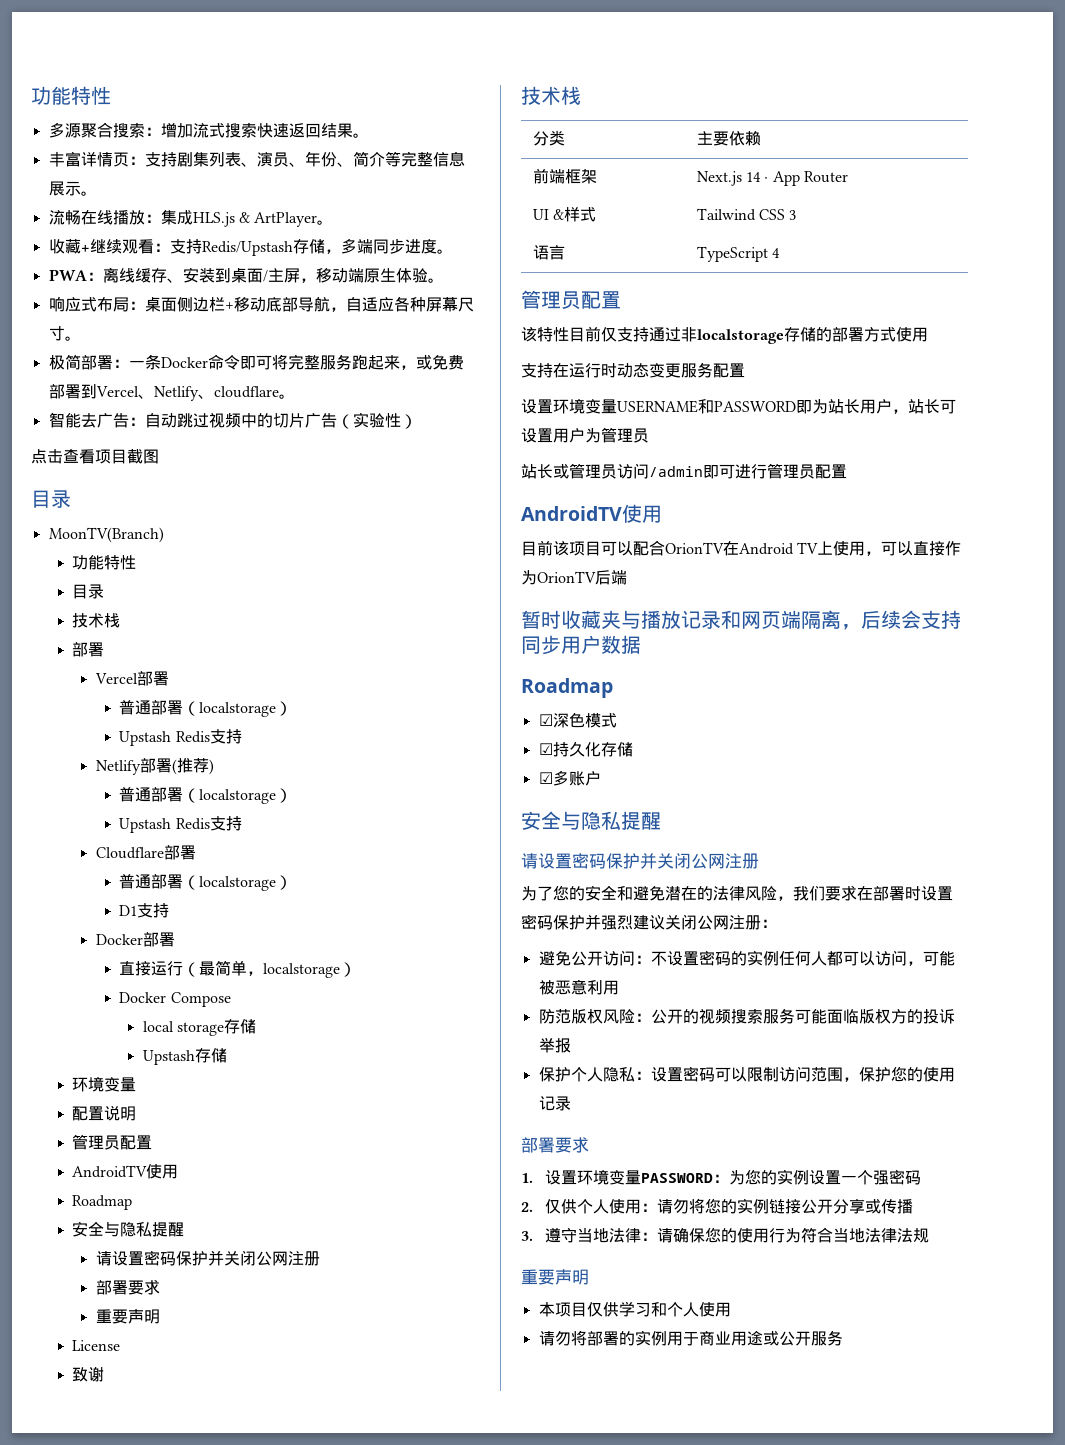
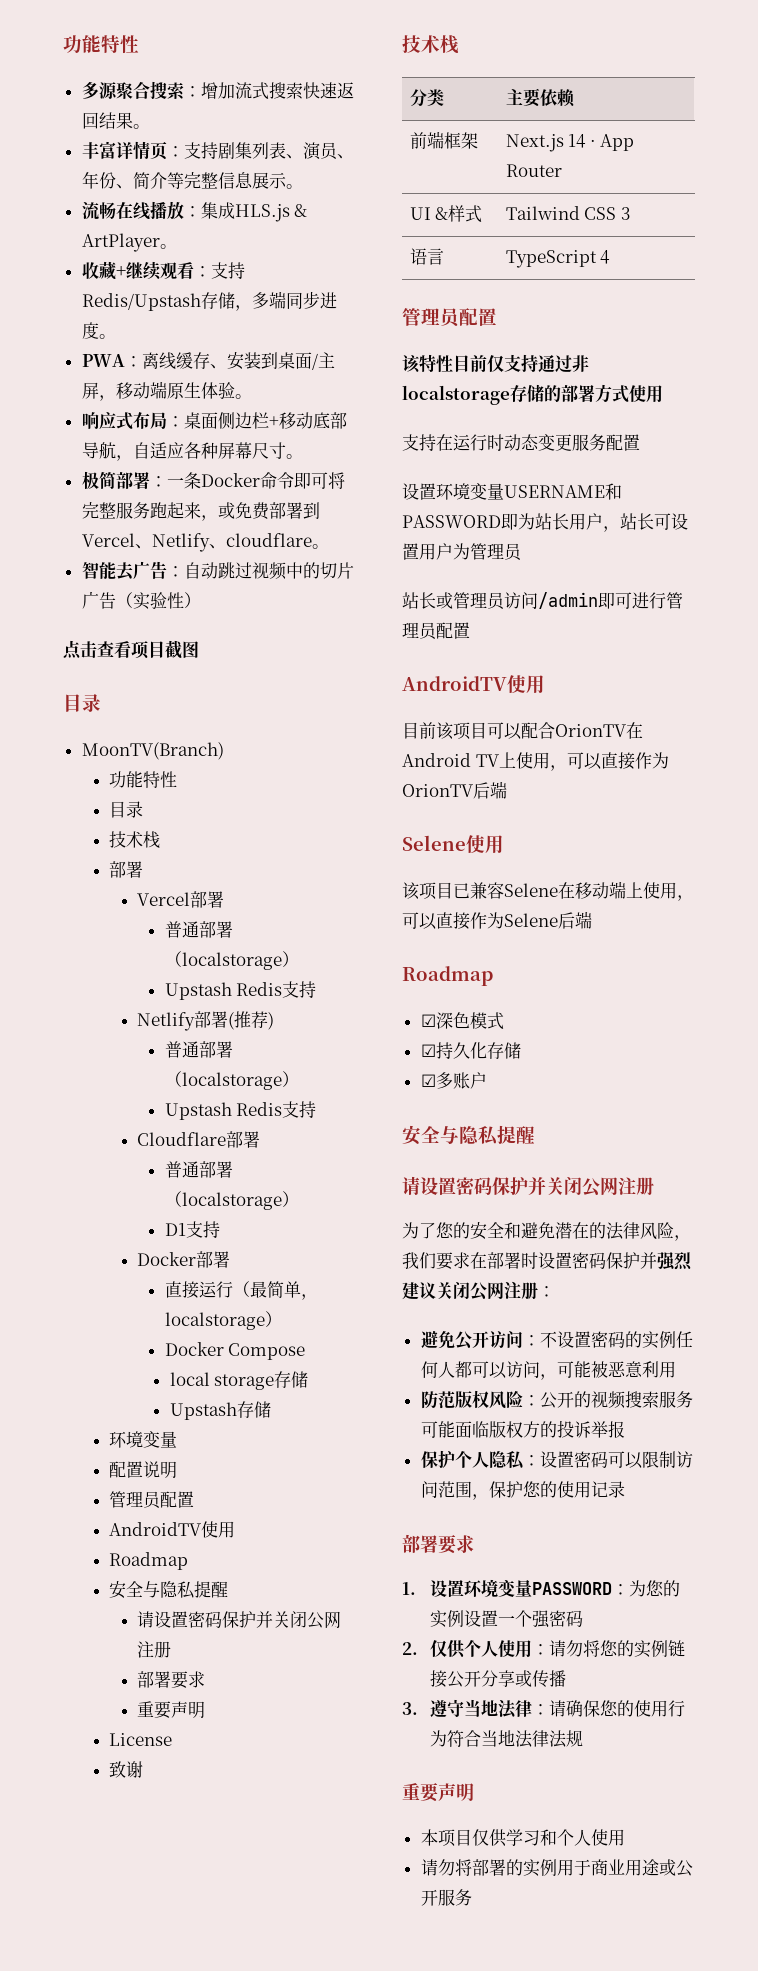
[521,610,961,630] [521,635,641,655] 暂时收藏夹与播放记录和网页端隔离，后续会支持同步用户数据 -> [402,835,504,854] [402,881,694,901] [402,911,592,930] Selene使用 // 该项目已兼容Selene在移动端上使用，可以直接作为Selene后端

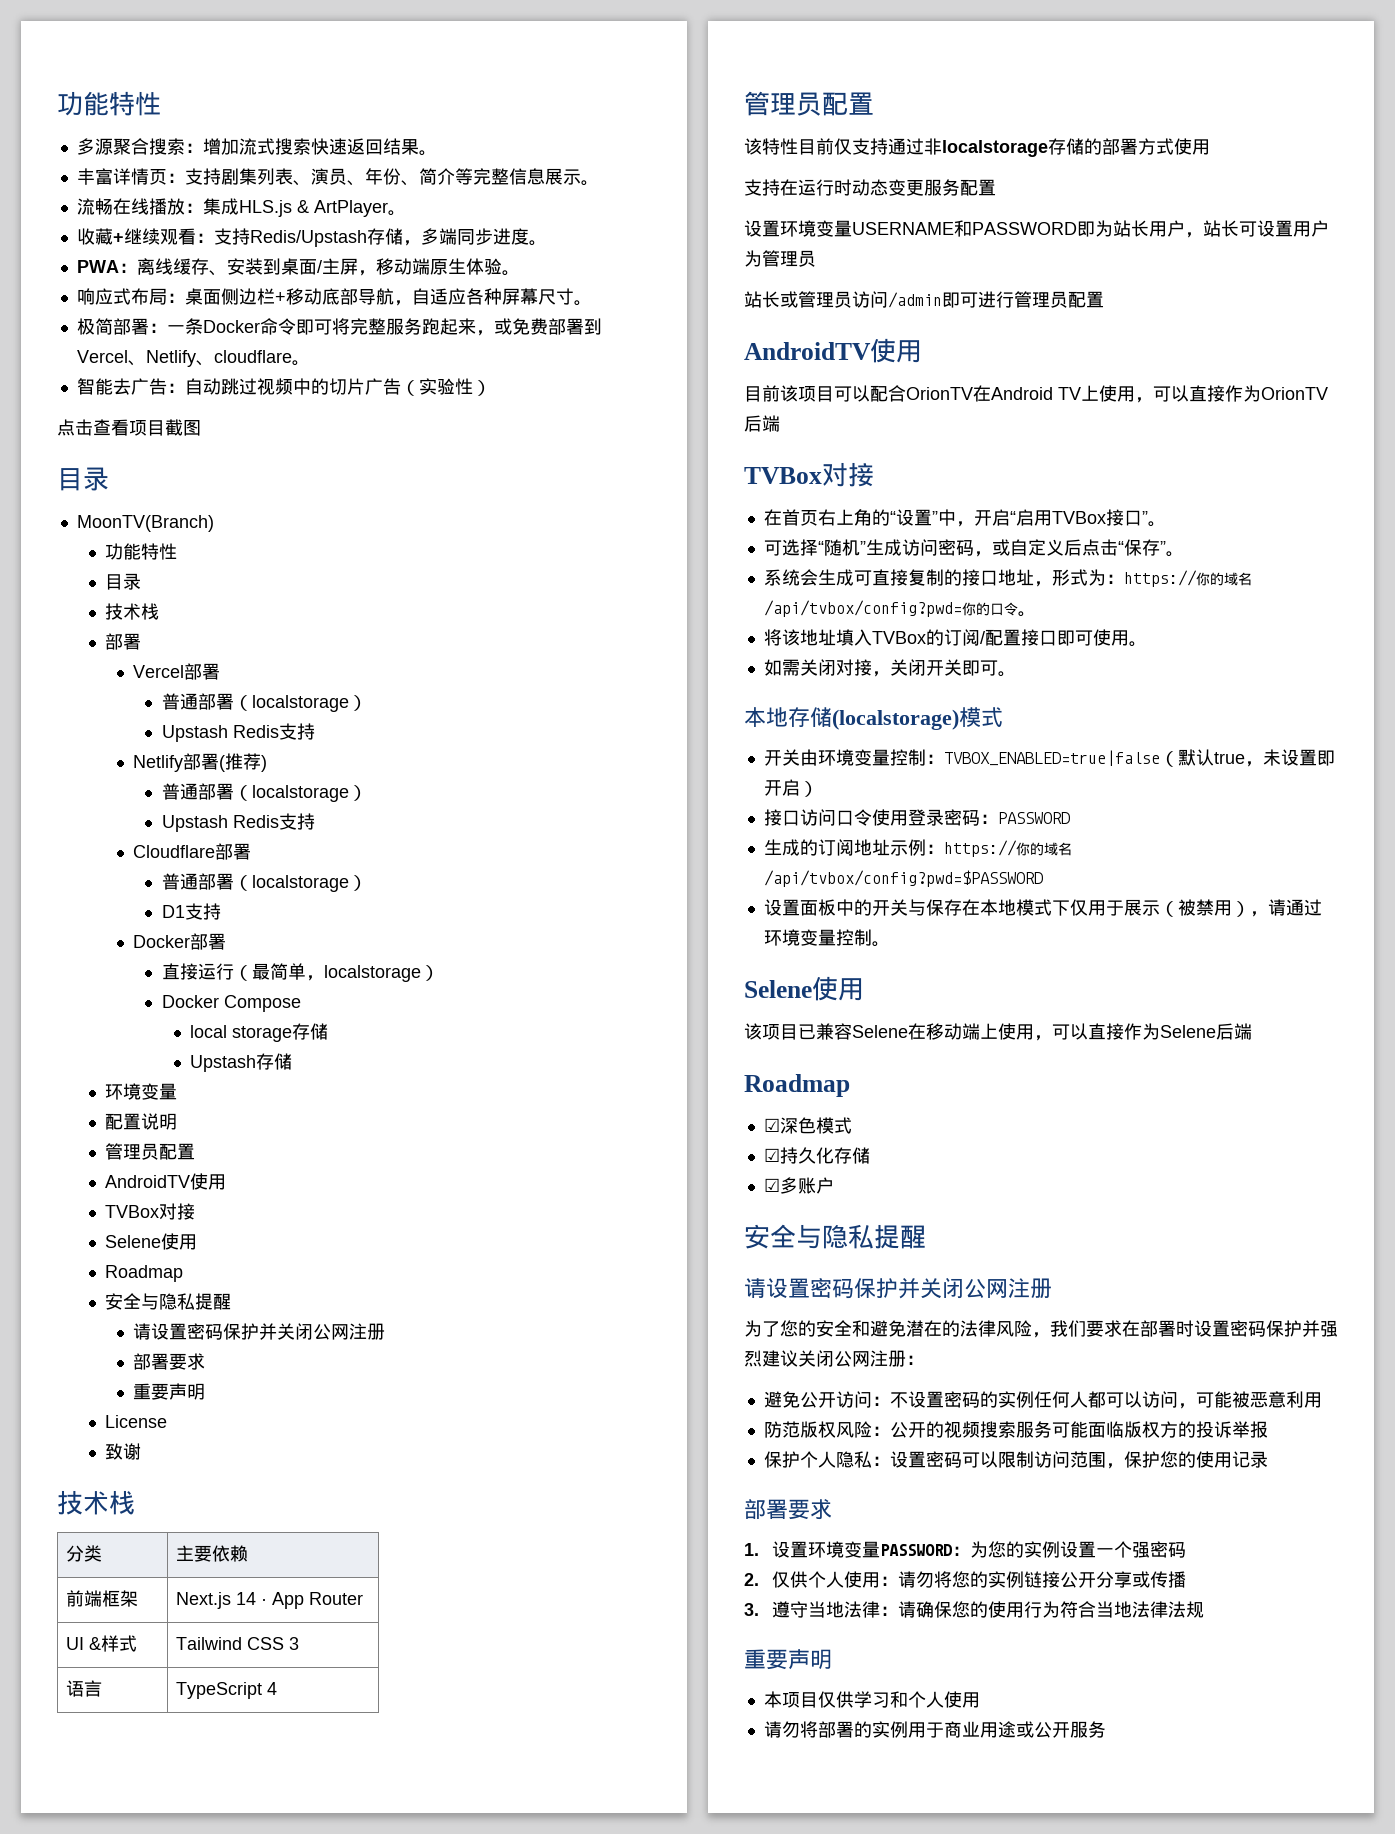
(236, 1529) none -> [105,1203,196,1220] [105,1233,198,1250] // TVBox对接 // Selene使用
(507, 790) none -> [744,462,874,487] [763,509,1166,527] [763,539,1184,557] [763,569,1252,587] [763,600,1036,617] [763,629,1147,647] [763,659,1016,677] [744,707,1003,730] [763,749,1335,767] [763,779,818,797] [763,809,1070,826] [763,839,1072,857] [763,870,1043,887] [763,899,1322,917] [763,929,890,947] // TVBox对接 // 在首页右上角的“设置”中，开启“启用TVBox接口”。 // 可选择“随机”生成访问密码，或自定义后点击“保存”。 // 系统会生成可直接复制的接口地址，形式为：https://你的域名/api/tvbox/config?pwd=你的口令。 // 将该地址填入TVBox的订阅/配置接口即可使用。 // 如需关闭对接，关闭开关即可。 // 本地存储(localstorage)模式 // 开关由环境变量控制：TVBOX_ENABLED=true|false（默认true，未设置即开启） // 接口访问口令使用登录密码：PASSWORD // 生成的订阅地址示例：https://你的域名/api/tvbox/config?pwd=$PASSWORD // 设置面板中的开关与保存在本地模式下仅用于展示（被禁用），请通过环境变量控制。

